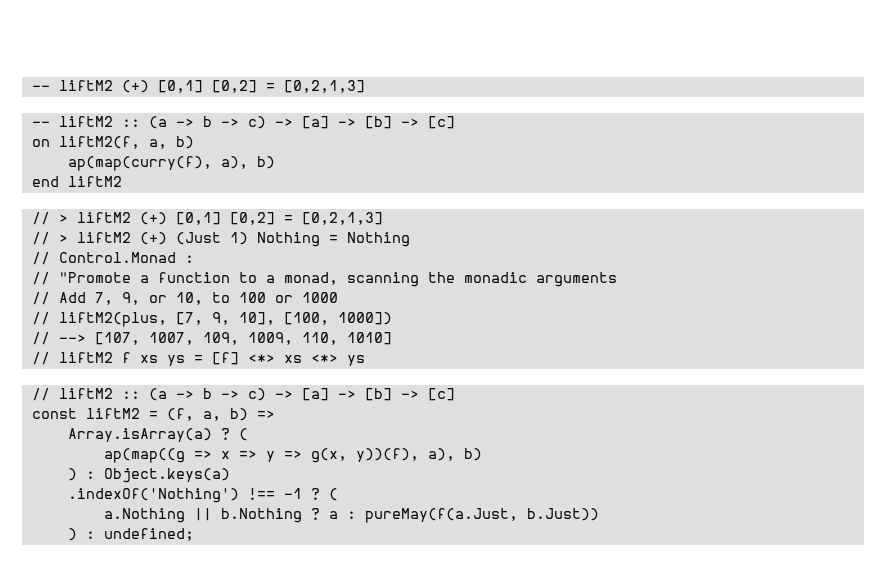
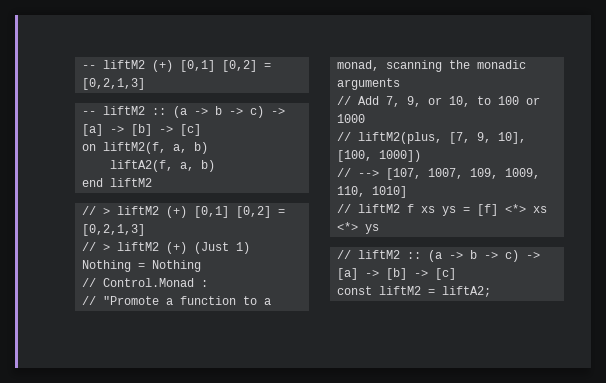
[68,156,249,171] ap(map(curry(f), a), -> [110,160,195,172] liftA2(f, a,
[167,408,276,421] [68,428,249,442] [104,448,483,463] [68,468,231,483] [68,488,339,503] [104,508,600,523] [68,528,195,541] (f, a, b) => // Array.isArray(a) ? ( // ap(map((g => x => y => g(x, y))(f), a), b) // ) : Object.keys(a) // .indexOf('Nothing') !== -1 ? ( // a.Nothing || b.Nothing ? a : pureMay(f(a.Just, b.Just)) // ) : undefined; -> [442,286,492,297] liftA2;

